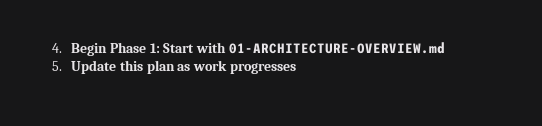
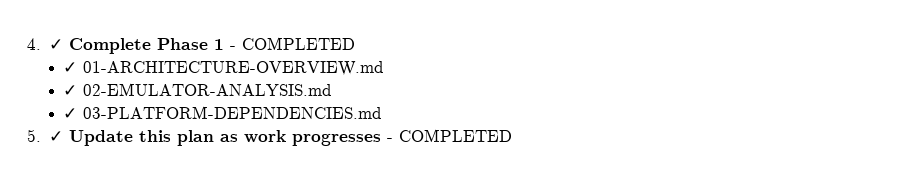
[71,42,446,56] Begin Phase 1: Start with 01-ARCHITECTURE-OVERVIEW.md -> [49,37,356,54] [63,61,384,76] [63,83,332,96] [63,106,382,119] ✓ Complete Phase 1 - COMPLETED // ✓ 01-ARCHITECTURE-OVERVIEW.md // ✓ 02-EMULATOR-ANALYSIS.md // ✓ 03-PLATFORM-DEPENDENCIES.md
(62, 66) none -> [49,131,64,142] ✓
(297, 68) none -> [387,129,513,142] - COMPLETED

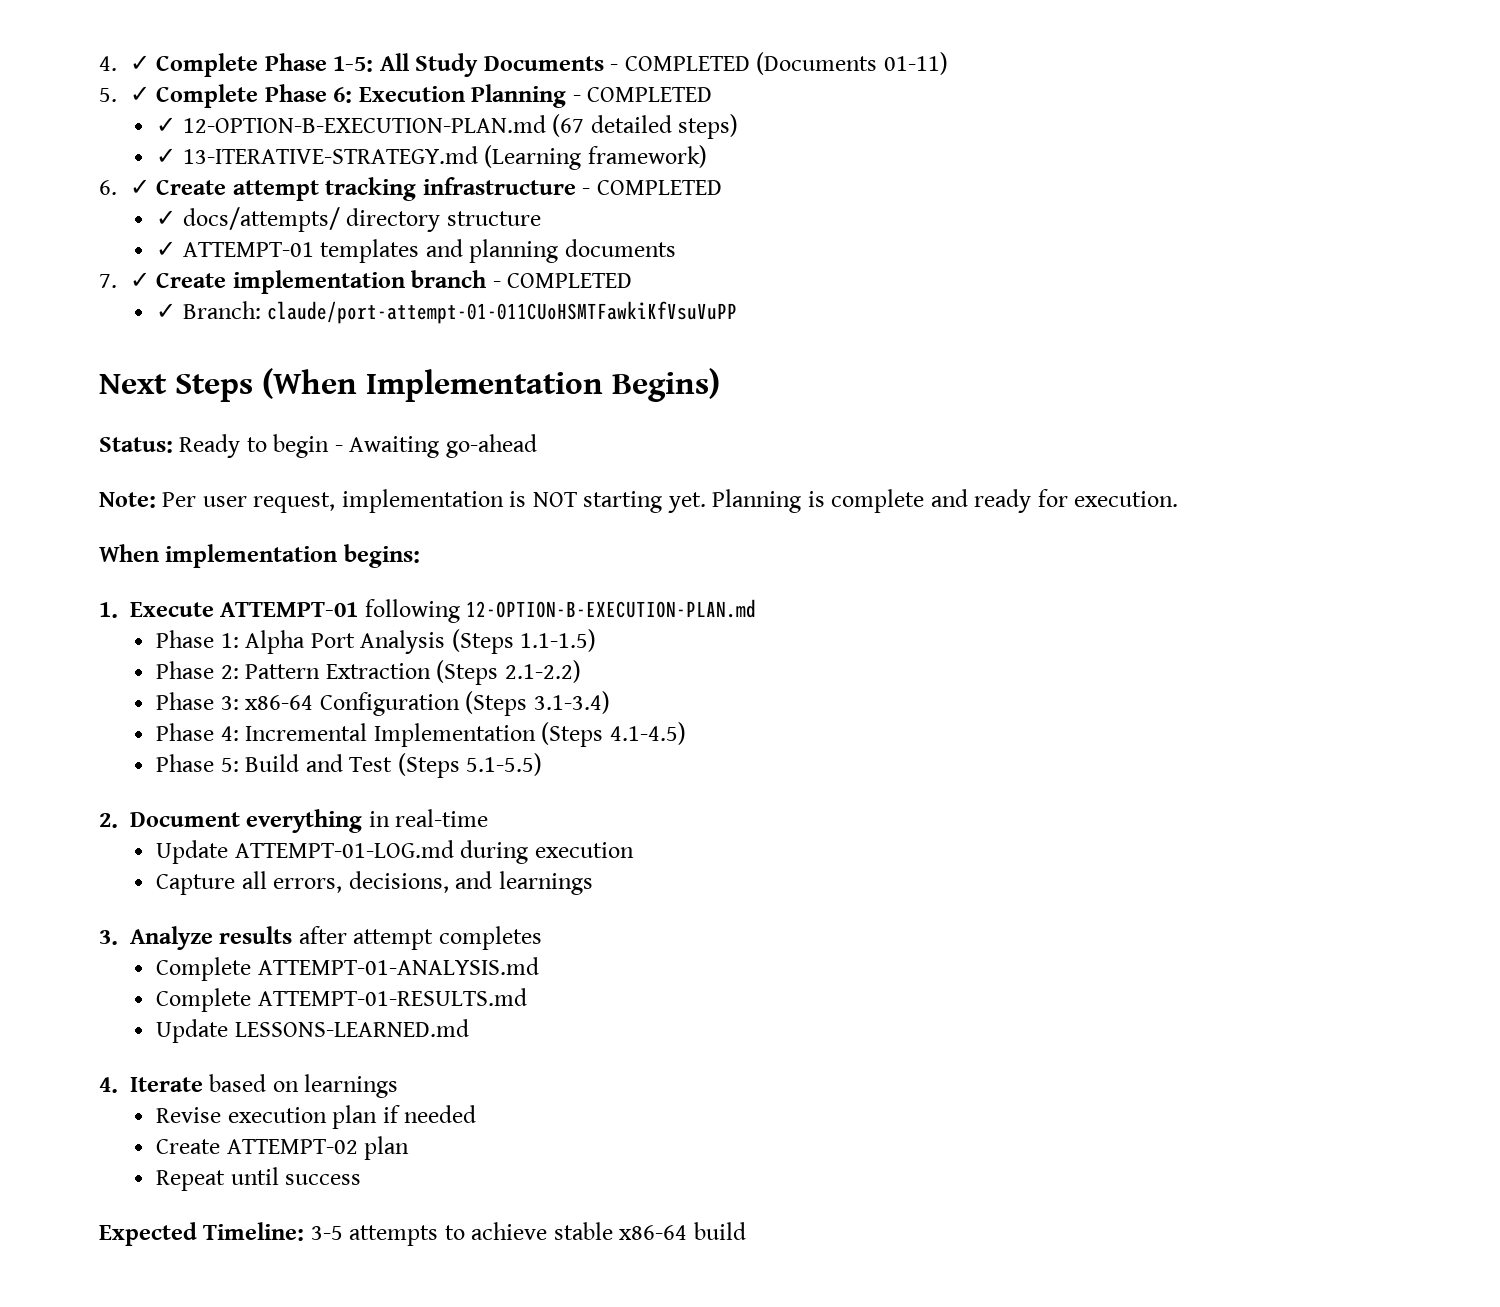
[214,37,356,50] [63,61,384,76] [63,83,332,96] [63,106,382,119] [27,129,513,146] 1 - COMPLETED // ✓ 01-ARCHITECTURE-OVERVIEW.md // ✓ 02-EMULATOR-ANALYSIS.md // ✓ 03-PLATFORM-DEPENDENCIES.md // 5. ✓ Update this plan as work progresses - COMPLETED -> [333,52,948,77] [99,84,713,108] [156,114,739,139] [156,145,707,170] [99,177,722,201] [156,207,541,232] [156,239,676,263] [99,270,633,294] [156,301,738,324] [99,368,720,402] [99,434,537,458] [99,489,1179,513] [99,544,420,568] [99,599,757,623] [156,629,597,654] [156,660,581,685] [156,691,610,716] [156,722,686,747] [156,753,543,778] [99,809,489,833] [156,840,634,864] [156,871,593,895] [99,926,542,950] [156,957,539,981] [156,988,527,1012] [156,1019,469,1043] [99,1074,399,1098] [156,1105,477,1129] [156,1136,410,1160] [156,1167,362,1191] [99,1222,746,1246] 1-5: All Study Documents - COMPLETED (Documents 01-11) // 5. ✓ Complete Phase 6: Execution Planning - COMPLETED // ✓ 12-OPTION-B-EXECUTION-PLAN.md (67 detailed steps) // ✓ 13-ITERATIVE-STRATEGY.md (Learning framework) // 6. ✓ Create attempt tracking infrastructure - COMPLETED // ✓ docs/attempts/ directory structure // ✓ ATTEMPT-01 templates and planning documents // 7. ✓ Create implementation branch - COMPLETED // ✓ Branch: claude/port-attempt-01-011CUoHSMTFawkiKfVsuVuPP // Next Steps (When Implementation Begins) // Status: Ready to begin - Awaiting go-ahead // Note: Per user request, implementation is NOT starting yet. Planning is complete and ready for execution. // When implementation begins: // 1. Execute ATTEMPT-01 following 12-OPTION-B-EXECUTION-PLAN.md // Phase 1: Alpha Port Analysis (Steps 1.1-1.5) // Phase 2: Pattern Extraction (Steps 2.1-2.2) // Phase 3: x86-64 Configuration (Steps 3.1-3.4) // Phase 4: Incremental Implementation (Steps 4.1-4.5) // Phase 5: Build and Test (Steps 5.1-5.5) // 2. Document everything in real-time // Update ATTEMPT-01-LOG.md during execution // Capture all errors, decisions, and learnings // 3. Analyze results after attempt completes // Complete ATTEMPT-01-ANALYSIS.md // Complete ATTEMPT-01-RESULTS.md // Update LESSONS-LEARNED.md // 4. Iterate based on learnings // Revise execution plan if needed // Create ATTEMPT-02 plan // Repeat until success // Expected Timeline: 3-5 attempts to achieve stable x86-64 build

